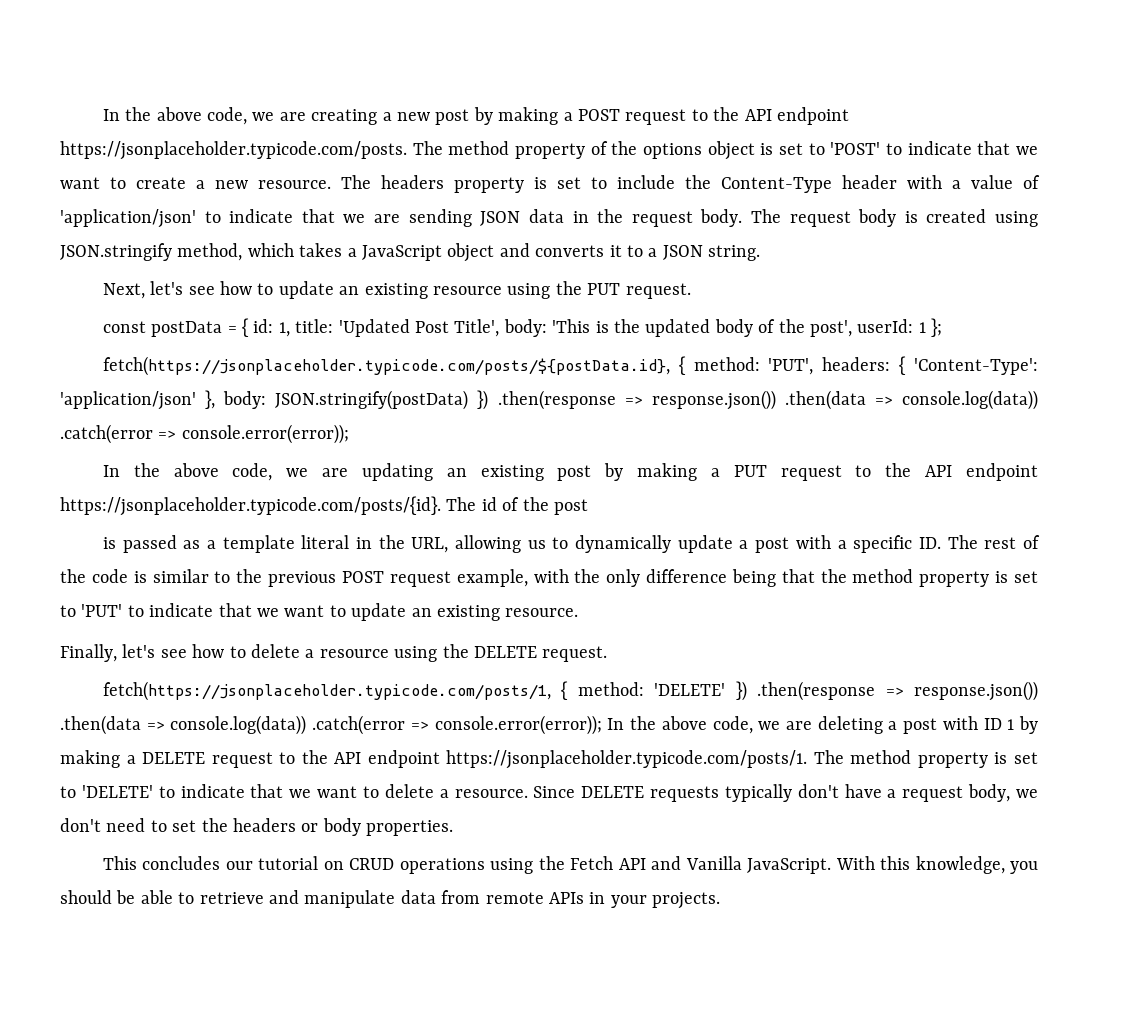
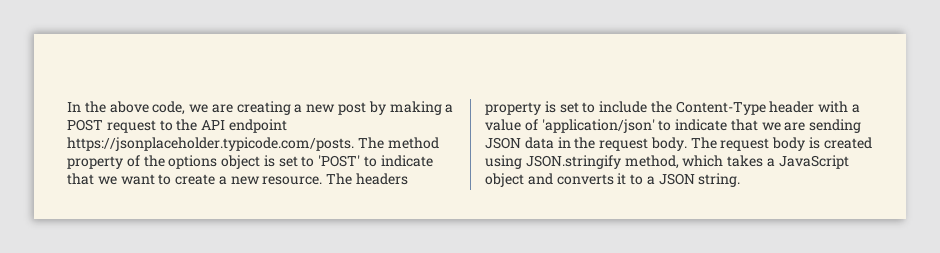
[102,281,691,299] [102,318,943,337] [102,356,1039,376] [60,390,1038,410] [60,424,349,444] [102,463,1038,481] [60,496,588,516] [102,535,1041,553] [60,569,1039,587] [60,603,579,621] [60,644,608,662] [102,681,1038,701] [60,715,1038,735] [60,750,1038,769] [60,784,1039,802] [60,818,454,836] [102,856,1038,874] [60,890,721,909] // Next, let's see how to update an existing resource using the PUT request. // const postData = { id: 1, title: 'Updated Post Title', body: 'This is the updated body of the post', userId: 1 }; // fetch(https://jsonplaceholder.typicode.com/posts/${postData.id}, { method: 'PUT', headers: { 'Content-Type': 'application/json' }, body: JSON.stringify(postData) }) .then(response => response.json()) .then(data => console.log(data)) .catch(error => console.error(error)); // In the above code, we are updating an existing post by making a PUT request to the API endpoint https://jsonplaceholder.typicode.com/posts/{id}. The id of the post // is passed as a template literal in the URL, allowing us to dynamically update a post with a specific ID. The rest of the code is similar to the previous POST request example, with the only difference being that the method property is set to 'PUT' to indicate that we want to update an existing resource. // Finally, let's see how to delete a resource using the DELETE request. // fetch(https://jsonplaceholder.typicode.com/posts/1, { method: 'DELETE' }) .then(response => response.json()) .then(data => console.log(data)) .catch(error => console.error(error)); In the above code, we are deleting a post with ID 1 by making a DELETE request to the API endpoint https://jsonplaceholder.typicode.com/posts/1. The method property is set to 'DELETE' to indicate that we want to delete a resource. Since DELETE requests typically don't have a request body, we don't need to set the headers or body properties. // This concludes our tutorial on CRUD operations using the Fetch API and Vanilla JavaScript. With this knowledge, you should be able to retrieve and manipulate data from remote APIs in your projects. -> (741, 180) none

